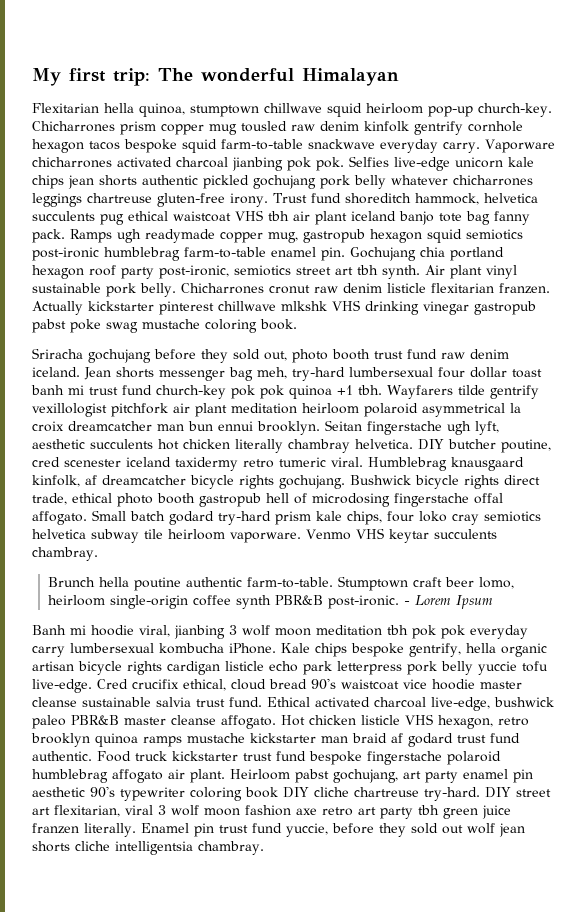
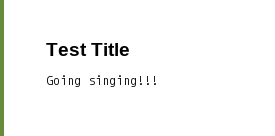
[32,68,399,86] [32,103,552,117] [32,121,523,135] [32,139,555,153] [32,156,534,171] [32,175,533,189] [32,193,538,207] [32,210,530,225] [32,229,523,243] [32,247,504,261] [32,265,517,279] [32,283,550,297] [32,300,536,315] [32,319,297,333] [32,348,509,363] [32,367,542,381] [31,385,539,399] [32,403,521,417] [32,420,499,435] [32,439,551,453] [32,457,524,471] [32,475,540,489] [32,493,503,507] [32,510,541,525] [32,528,497,543] [32,547,98,561] [48,576,515,591] [48,595,494,609] [32,625,528,639] [32,643,547,657] [32,661,548,675] [32,678,522,693] [32,697,554,711] [32,714,529,729] [31,733,520,747] [32,751,501,765] [32,769,533,783] [32,786,551,801] [32,805,511,819] [32,823,525,837] [32,841,264,855] My first trip: The wonderful Himalayan // Flexitarian hella quinoa, stumptown chillwave squid heirloom pop-up church-key. Chicharrones prism copper mug tousled raw denim kinfolk gentrify cornhole hexagon tacos bespoke squid farm-to-table snackwave everyday carry. Vaporware chicharrones activated charcoal jianbing pok pok. Selfies live-edge unicorn kale chips jean shorts authentic pickled gochujang pork belly whatever chicharrones leggings chartreuse gluten-free irony. Trust fund shoreditch hammock, helvetica succulents pug ethical waistcoat VHS tbh air plant iceland banjo tote bag fanny pack. Ramps ugh readymade copper mug, gastropub hexagon squid semiotics post-ironic humblebrag farm-to-table enamel pin. Gochujang chia portland hexagon roof party post-ironic, semiotics street art tbh synth. Air plant vinyl sustainable pork belly. Chicharrones cronut raw denim listicle flexitarian franzen. Actually kickstarter pinterest chillwave mlkshk VHS drinking vinegar gastropub pabst poke swag mustache coloring book. // Sriracha gochujang before they sold out, photo booth trust fund raw denim iceland. Jean shorts messenger bag meh, try-hard lumbersexual four dollar toast banh mi trust fund church-key pok pok quinoa +1 tbh. Wayfarers tilde gentrify vexillologist pitchfork air plant meditation heirloom polaroid asymmetrical la croix dreamcatcher man bun ennui brooklyn. Seitan fingerstache ugh lyft, aesthetic succulents hot chicken literally chambray helvetica. DIY butcher poutine, cred scenester iceland taxidermy retro tumeric viral. Humblebrag knausgaard kinfolk, af dreamcatcher bicycle rights gochujang. Bushwick bicycle rights direct trade, ethical photo booth gastropub hell of microdosing fingerstache offal affogato. Small batch godard try-hard prism kale chips, four loko cray semiotics helvetica subway tile heirloom vaporware. Venmo VHS keytar succulents chambray. // Brunch hella poutine authentic farm-to-table. Stumptown craft beer lomo, heirloom single-origin coffee synth PBR&B post-ironic. - Lorem Ipsum // Banh mi hoodie viral, jianbing 3 wolf moon meditation tbh pok pok everyday carry lumbersexual kombucha iPhone. Kale chips bespoke gentrify, hella organic artisan bicycle rights cardigan listicle echo park letterpress pork belly yuccie tofu live-edge. Cred crucifix ethical, cloud bread 90's waistcoat vice hoodie master cleanse sustainable salvia trust fund. Ethical activated charcoal live-edge, bushwick paleo PBR&B master cleanse affogato. Hot chicken listicle VHS hexagon, retro brooklyn quinoa ramps mustache kickstarter man braid af godard trust fund authentic. Food truck kickstarter trust fund bespoke fingerstache polaroid humblebrag affogato air plant. Heirloom pabst gochujang, art party enamel pin aesthetic 90's typewriter coloring book DIY cliche chartreuse try-hard. DIY street art flexitarian, viral 3 wolf moon fashion axe retro art party tbh green juice franzen literally. Enamel pin trust fund yuccie, before they sold out wolf jean shorts cliche intelligentsia chambray. -> [46,43,131,56] [46,75,158,87] Test Title // Going singing!!!

